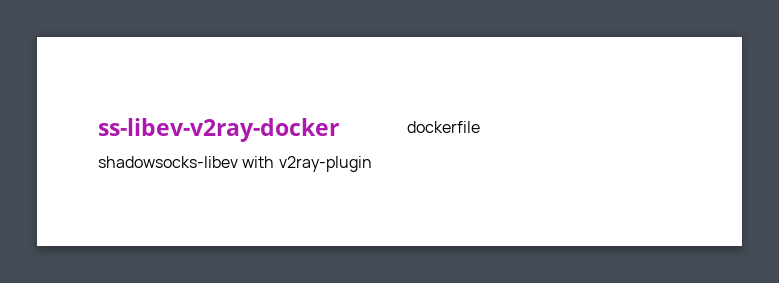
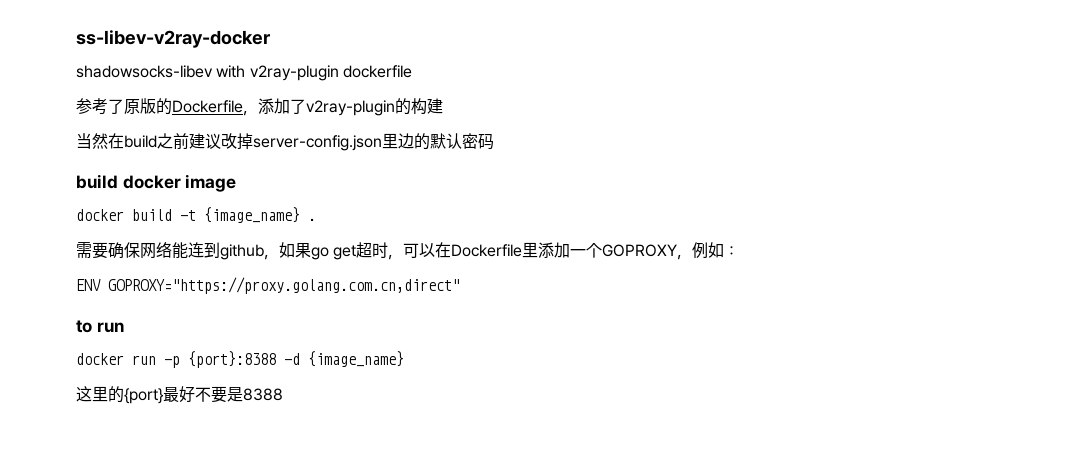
(480, 127) none -> [76,98,443,116] [76,133,494,151] [76,174,237,192] [76,207,316,223] [76,241,740,260] [76,277,460,294] [76,320,124,333] [76,351,404,368] [76,386,283,404] // 参考了原版的Dockerfile，添加了v2ray-plugin的构建 // 当然在build之前建议改掉server-config.json里边的默认密码 // build docker image // docker build -t {image_name} . // 需要确保网络能连到github，如果go get超时，可以在Dockerfile里添加一个GOPROXY，例如： // ENV GOPROXY="https://proxy.golang.com.cn,direct" // to run // docker run -p {port}:8388 -d {image_name} // 这里的{port}最好不要是8388

